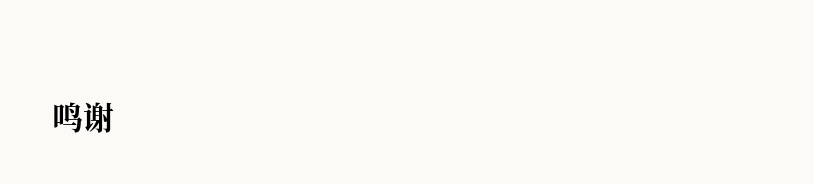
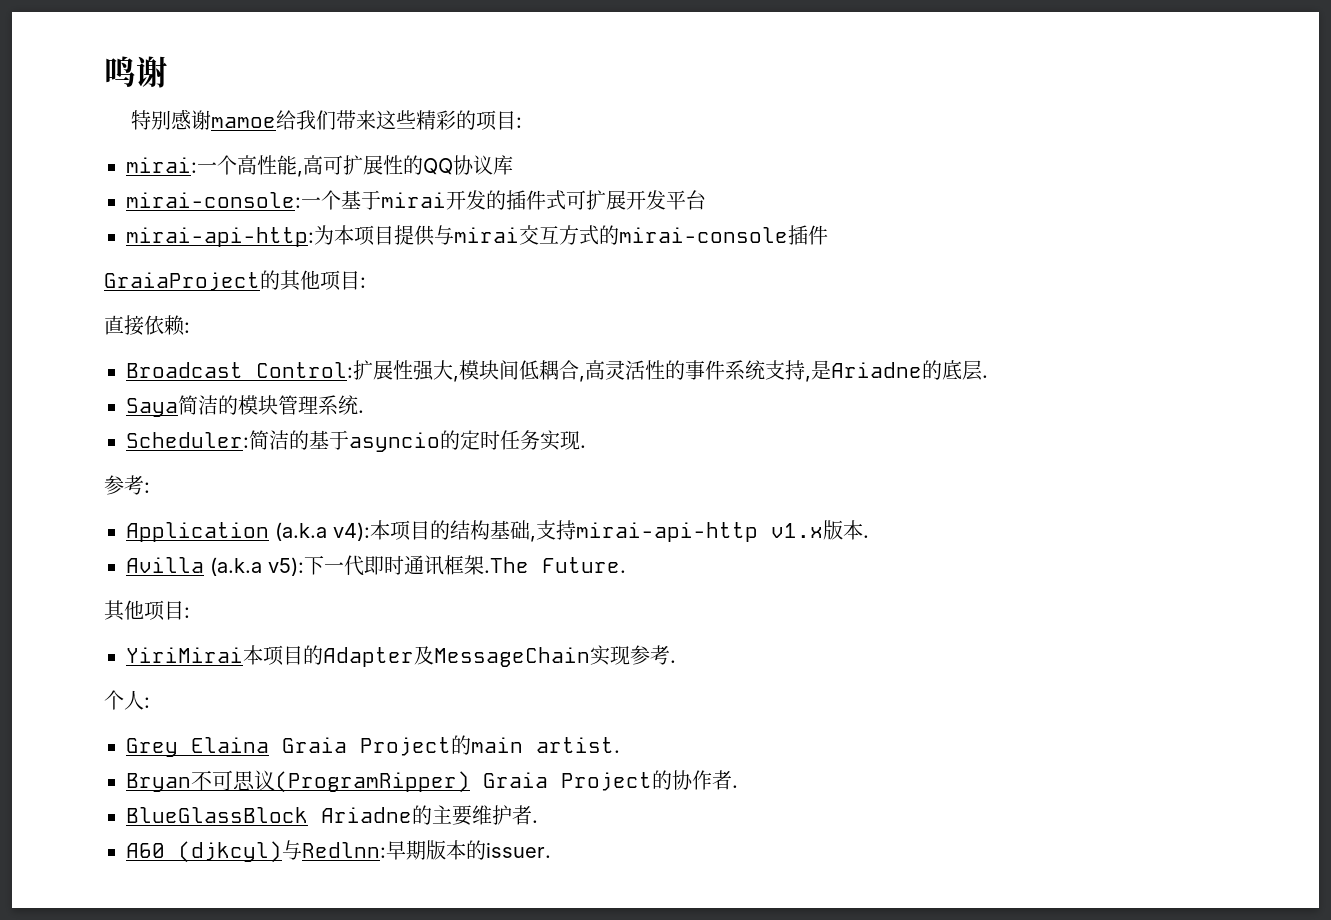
(114, 117) none -> [131,109,523,131] [126,155,513,177] [126,190,706,210] [126,225,828,247] [104,270,366,291] [104,315,190,336] [126,360,988,382] [126,395,364,417] [126,430,586,452] [104,475,150,495] [126,520,869,542] [126,555,626,576] [104,600,190,621] [126,645,676,667] [104,690,150,710] [126,735,620,757] [126,770,738,793] [126,805,538,826] [126,840,551,863] // 特别感谢mamoe给我们带来这些精彩的项目: // mirai:一个高性能,高可扩展性的QQ协议库 // mirai-console:一个基于mirai开发的插件式可扩展开发平台 // mirai-api-http:为本项目提供与mirai交互方式的mirai-console插件 // GraiaProject的其他项目: // 直接依赖: // Broadcast Control:扩展性强大,模块间低耦合,高灵活性的事件系统支持,是Ariadne的底层. // Saya简洁的模块管理系统. // Scheduler:简洁的基于asyncio的定时任务实现. // 参考: // Application (a.k.a v4):本项目的结构基础,支持mirai-api-http v1.x版本. // Avilla (a.k.a v5):下一代即时通讯框架.The Future. // 其他项目: // YiriMirai本项目的Adapter及MessageChain实现参考. // 个人: // Grey Elaina Graia Project的main artist. // Bryan不可思议(ProgramRipper) Graia Project的协作者. // BlueGlassBlock Ariadne的主要维护者. // A60 (djkcyl)与Redlnn:早期版本的issuer.

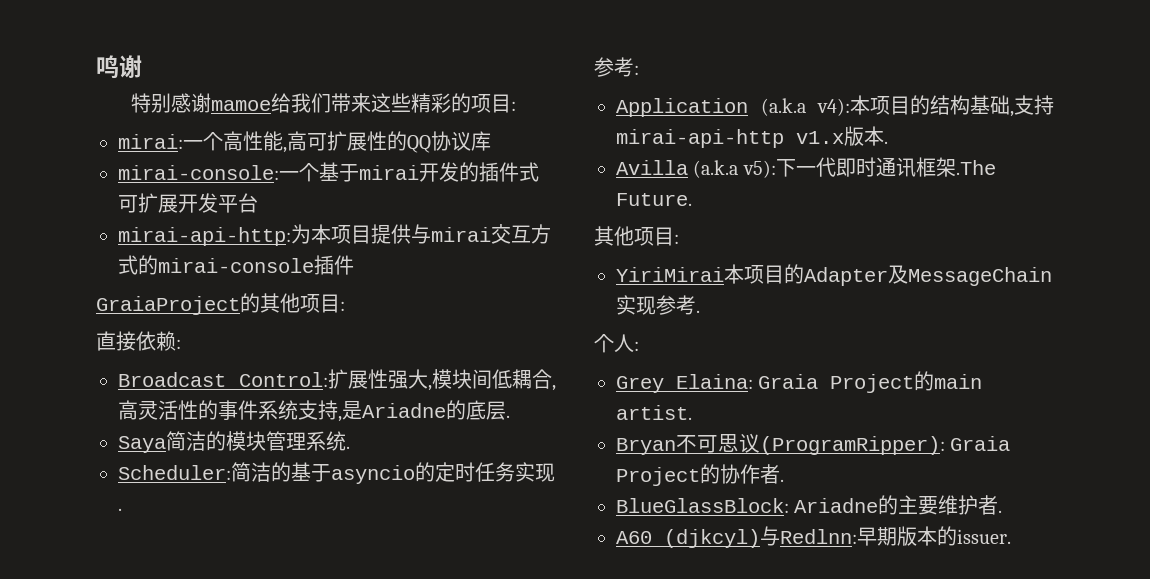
[191,737,269,753] Elaina -> [676,374,753,389] Elaina:
[275,771,470,793] (ProgramRipper) -> [760,436,945,455] (ProgramRipper):
[126,807,308,823] BlueGlassBlock -> [616,498,789,513] BlueGlassBlock:

